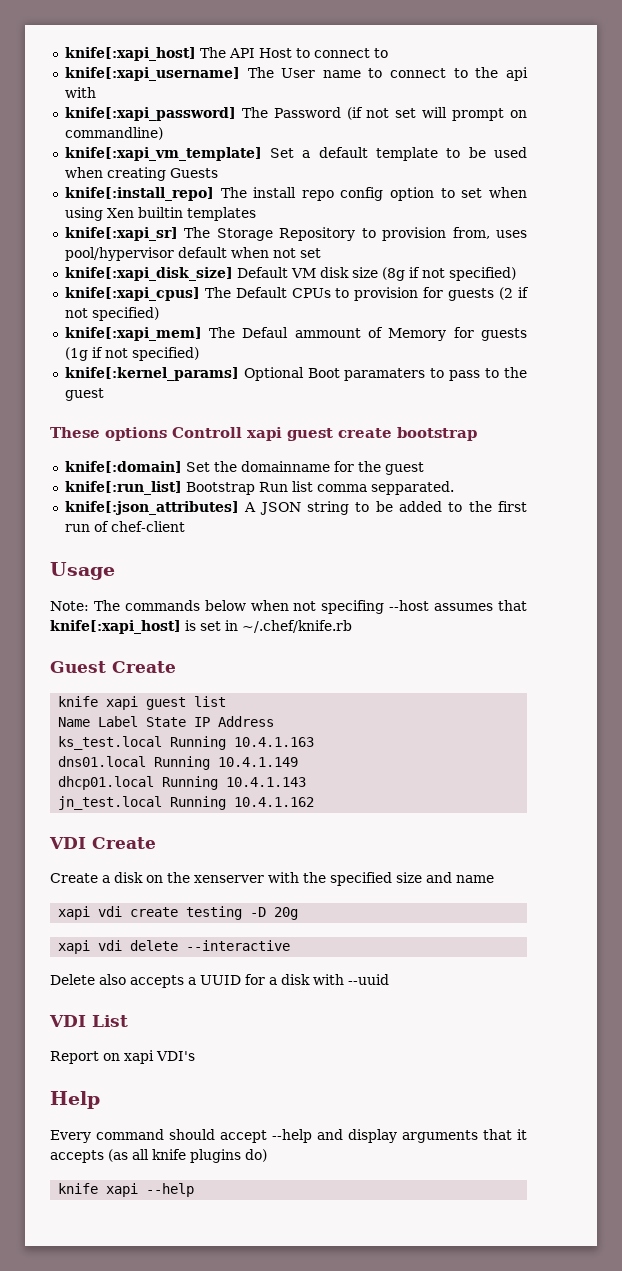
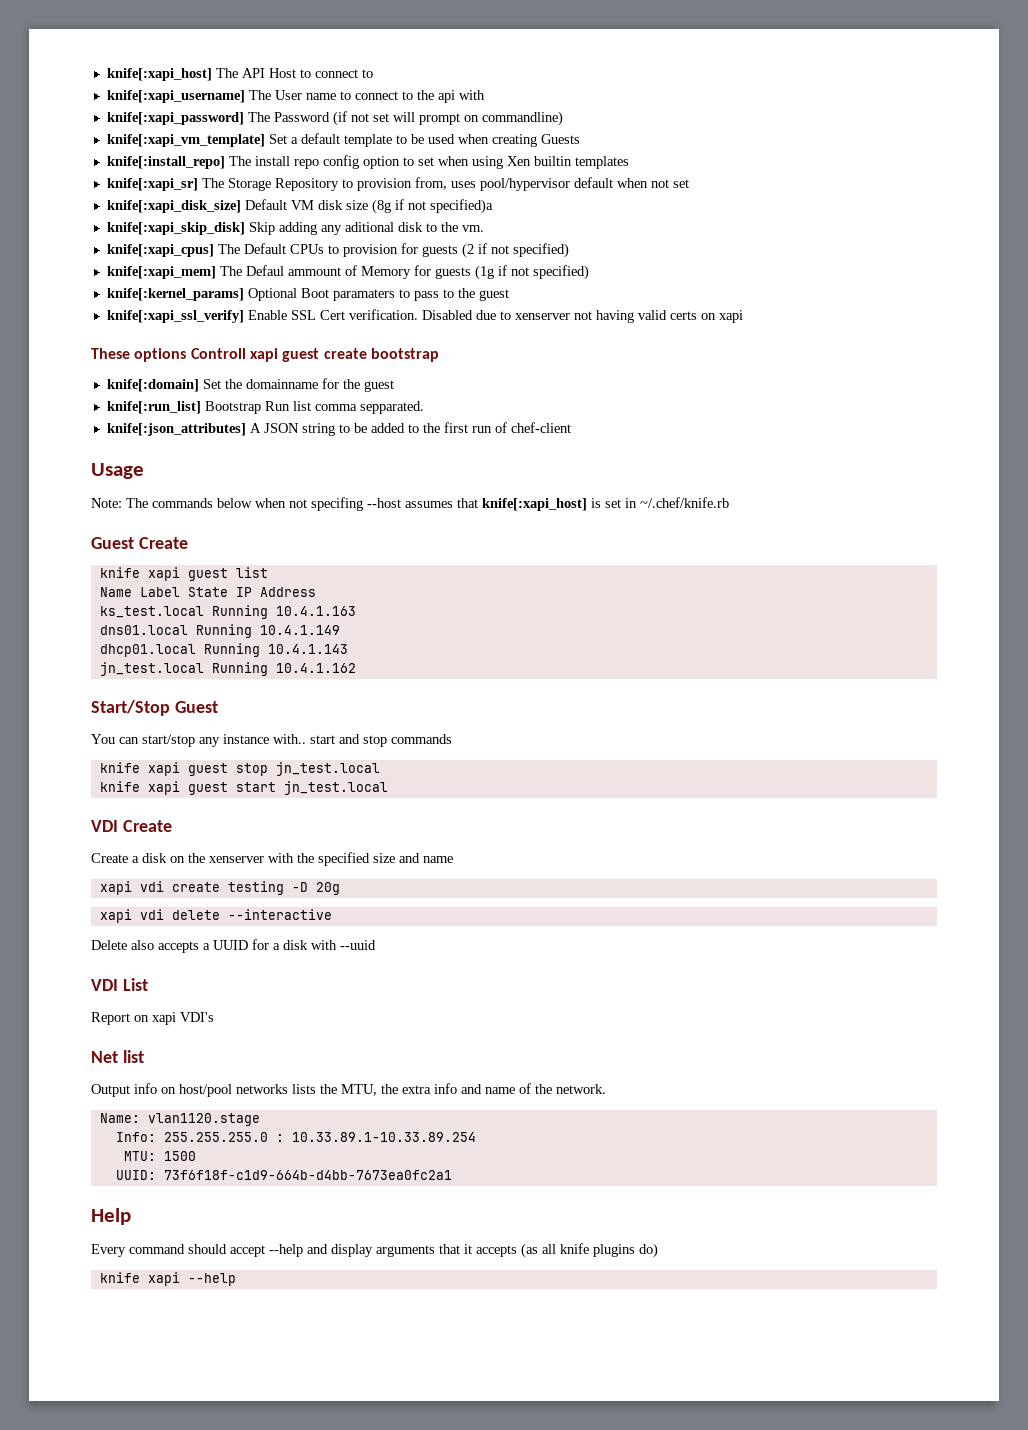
[448,267,516,281] specified) -> [429,199,493,214] [106,222,484,235] specified)a // knife[:xapi_skip_disk] Skip adding any aditional disk to the vm.
(104, 394) none -> [106,309,743,323] // knife[:xapi_ssl_verify] Enable SSL Cert verification. Disabled due to xenserver not having valid certs on xapi
(315, 802) none -> [91,700,218,716] [91,734,452,747] [99,762,380,776] [99,781,388,795] // Start/Stop Guest // You can start/stop any instance with.. start and stop commands // knife xapi guest stop jn_test.local // knife xapi guest start jn_test.local
(195, 1056) none -> [91,1050,144,1063] [91,1083,606,1097] [99,1113,260,1126] [115,1132,476,1142] [123,1151,196,1161] [115,1170,452,1180] // Net list // Output info on host/pool networks lists the MTU, the extra info and name of the network. // Name: vlan1120.stage // Info: 255.255.255.0 : 10.33.89.1-10.33.89.254 // MTU: 1500 // UUID: 73f6f18f-c1d9-664b-d4bb-7673ea0fc2a1

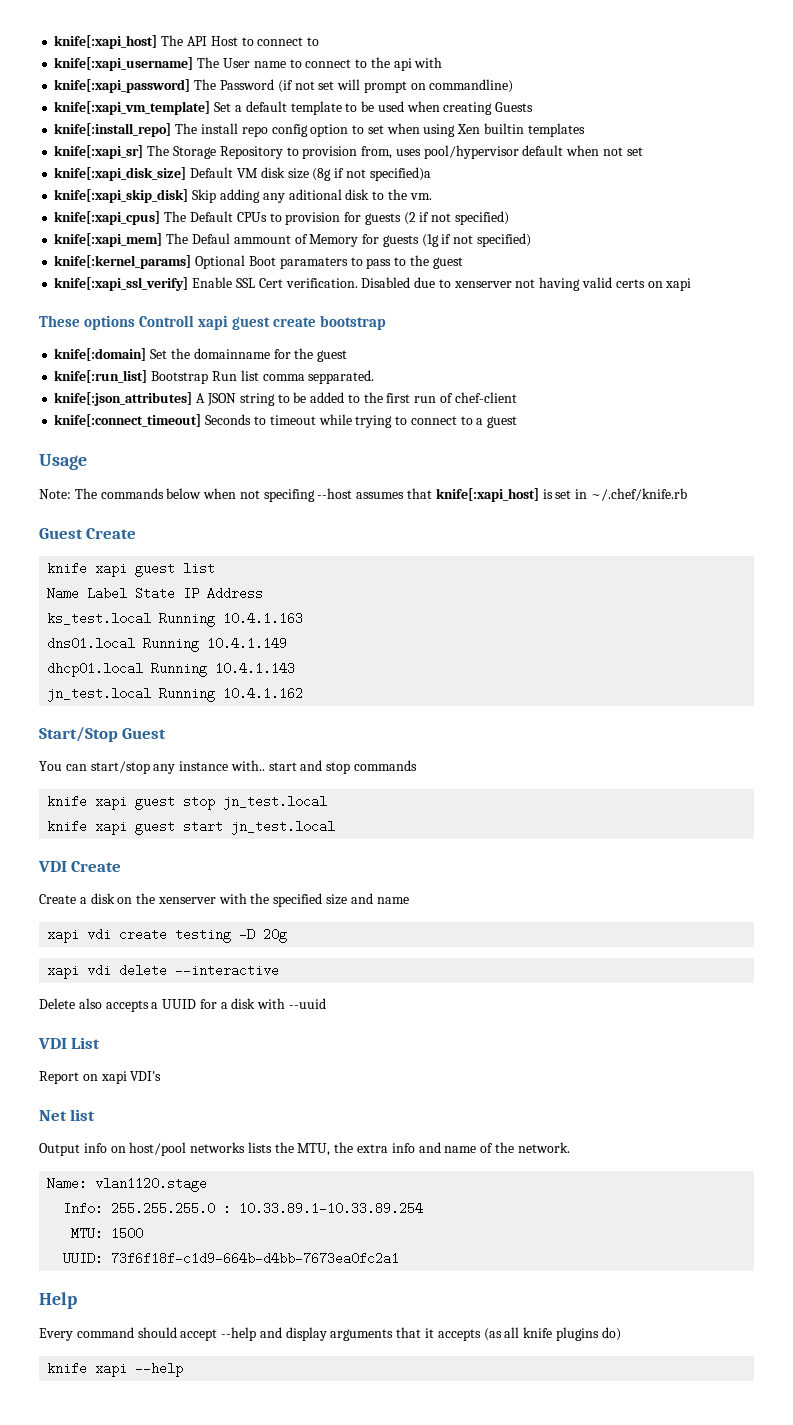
(571, 427) none -> [54,414,518,428] // knife[:connect_timeout] Seconds to timeout while trying to connect to a guest

